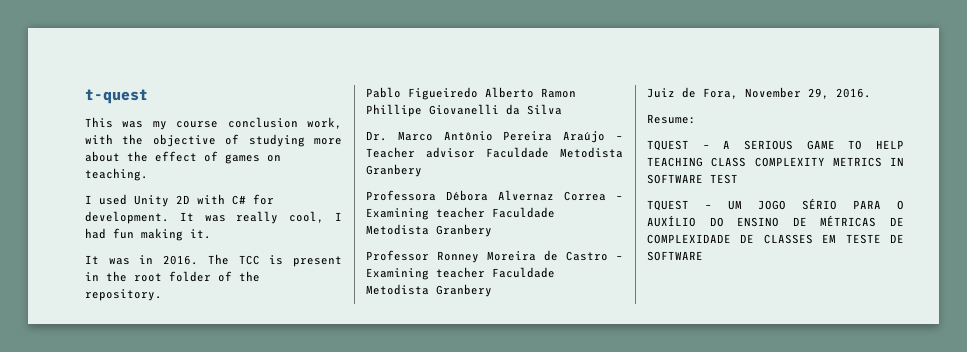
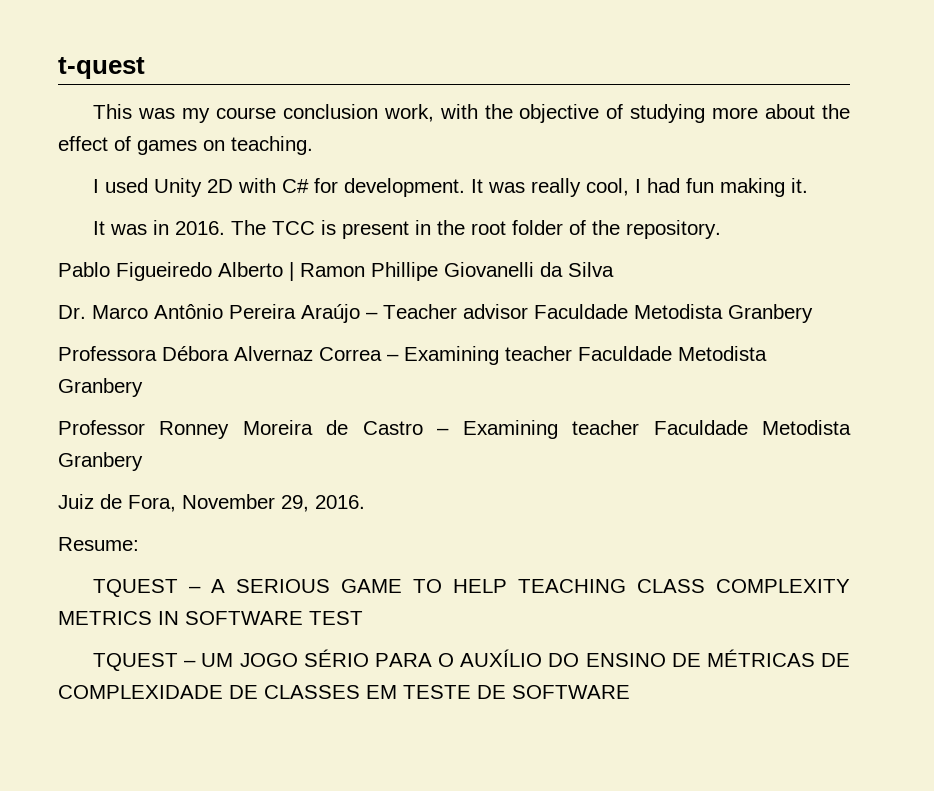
(534, 92) none -> [289,262,294,281] |

